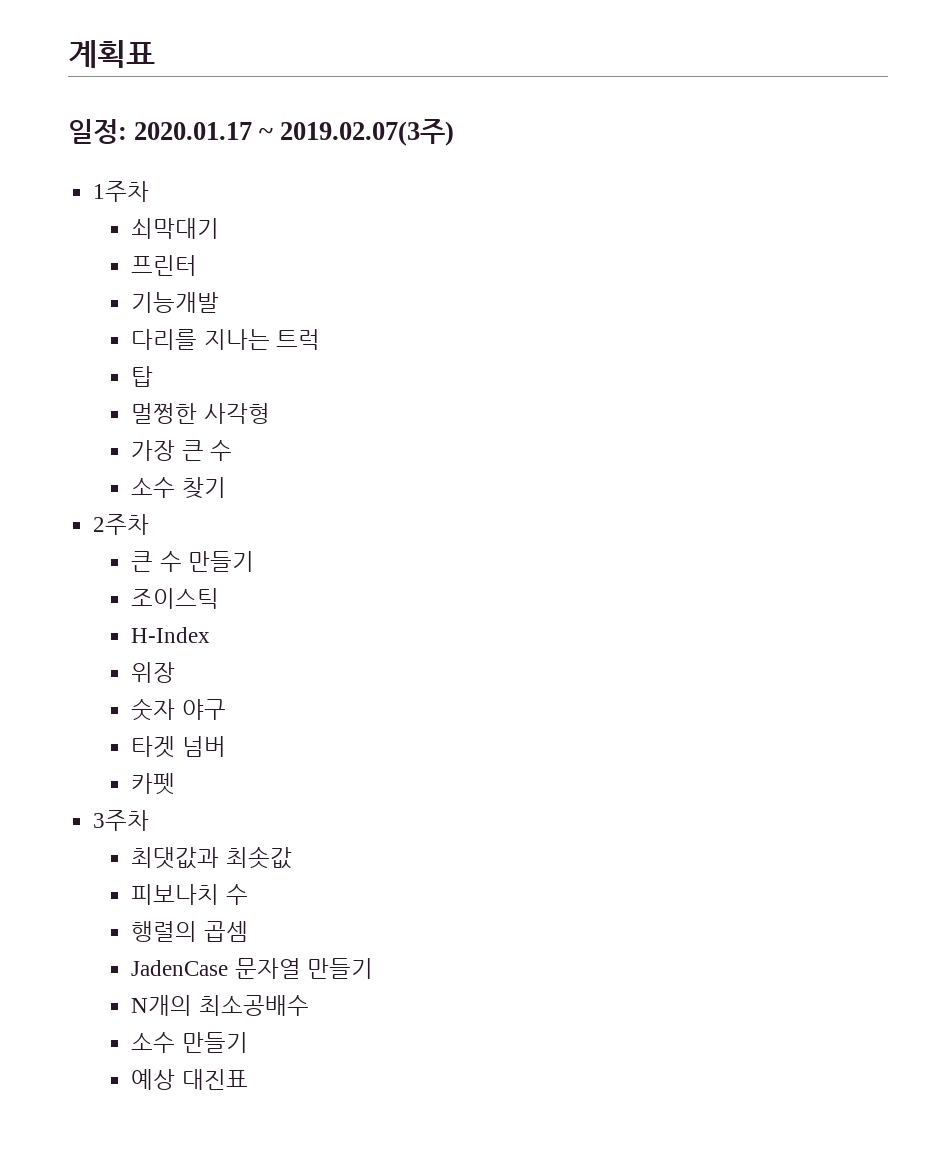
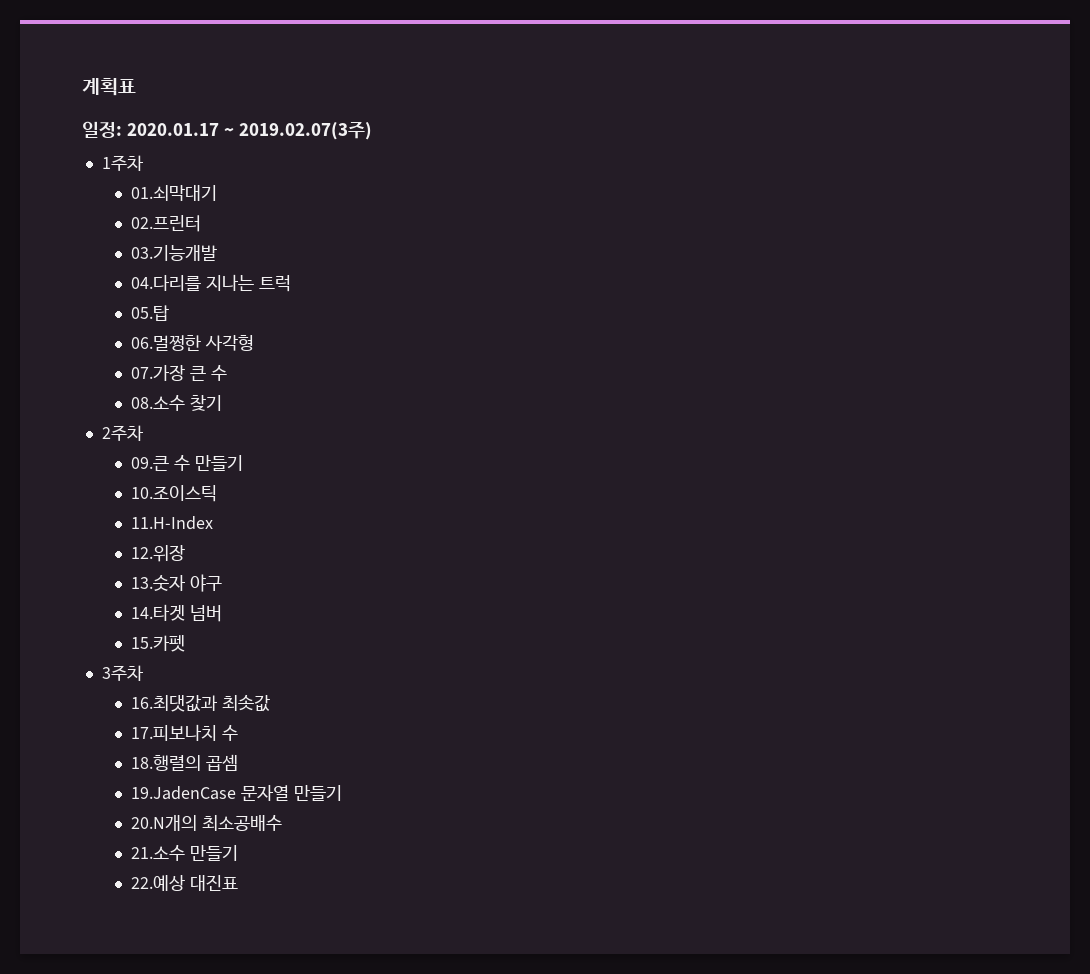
[131,218,220,239] [131,255,198,276] [131,292,220,313] [131,329,198,350] 쇠막대기 // 프린터 // 기능개발 // 다리를 -> [130,185,217,201] [130,215,201,232] [130,245,217,261] [130,275,201,291] 01.쇠막대기 // 02.프린터 // 03.기능개발 // 04.다리를
[131,366,154,387] [131,403,198,424] 탑 // 멀쩡한 -> [130,305,169,321] [130,335,201,351] 05.탑 // 06.멀쩡한
[131,440,176,461] 가장 -> [130,365,185,381] 07.가장
[131,477,176,498] 소수 -> [130,395,185,411] 08.소수
[131,551,154,572] 큰 -> [130,456,169,471] 09.큰
[131,588,220,609] [131,627,211,643] [131,662,176,683] [131,698,176,721] 조이스틱 // H-Index // 위장 // 숫자 -> [130,485,217,502] [130,516,213,530] [130,545,185,562] [130,575,186,591] 10.조이스틱 // 11.H-Index // 12.위장 // 13.숫자
[131,736,176,758] 타겟 -> [130,604,185,621] 14.타겟
[131,773,176,795] 카펫 -> [130,635,185,652] 15.카펫
[131,847,220,869] 최댓값과 -> [130,695,218,712] 16.최댓값과
[131,884,248,905] [131,921,198,942] 피보나치 수 // 행렬의 -> [130,724,238,741] [130,755,201,771] 17.피보나치 수 // 18.행렬의
[131,960,229,976] JadenCase -> [130,786,236,800] 19.JadenCase
[131,995,193,1016] N개의 -> [130,815,197,831] 20.N개의
[131,1032,248,1053] [131,1069,176,1090] 소수 만들기 // 예상 -> [130,845,238,861] [130,875,185,891] 21.소수 만들기 // 22.예상

